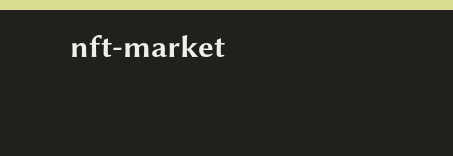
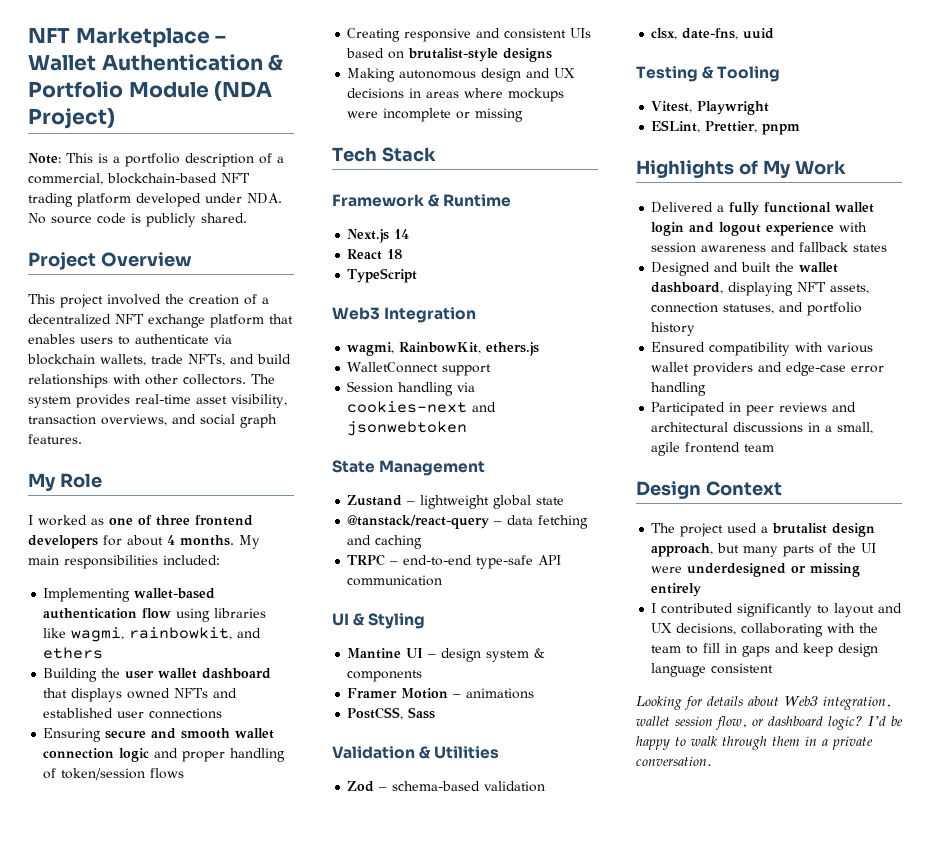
[70,35,225,57] nft-market -> [28,28,227,48] [28,54,284,71] [28,81,273,101] [28,108,115,129] [28,153,284,167] [28,173,250,185] [28,193,282,207] [28,213,247,227] [28,252,192,270] [28,294,269,308] [28,314,293,328] [28,334,232,345] [27,354,291,366] [28,374,275,388] [28,394,287,408] [28,414,277,428] [28,434,82,444] [28,473,102,491] [28,515,253,526] [28,535,260,549] [28,555,220,569] [43,588,216,602] [43,608,267,622] [43,627,262,642] [43,647,104,659] [43,668,272,682] [43,688,238,702] [43,708,223,719] [43,728,275,742] [43,748,286,762] [43,768,185,780] [347,28,592,42] [346,48,553,62] [347,68,576,82] [347,88,565,102] [347,108,524,122] [332,147,436,162] [332,194,512,207] [347,229,410,243] [347,249,404,260] [347,268,418,283] [332,307,477,323] [347,342,540,356] [347,362,492,376] [347,381,476,396] [347,401,497,413] [347,421,468,436] [332,460,486,476] [347,495,565,509] [347,515,589,529] [347,535,423,549] [347,554,562,569] [347,575,443,586] [332,613,426,629] [347,648,546,662] [347,670,423,682] [347,688,535,699] [347,707,436,720] [332,746,500,759] [347,781,546,792] [651,28,775,40] [636,66,781,82] [651,101,770,115] [651,120,801,135] [636,160,846,178] [651,202,875,216] [651,222,868,236] [651,242,888,253] [651,262,839,276] [651,282,870,296] [651,302,863,316] [651,322,696,336] [651,342,874,356] [651,362,885,376] [651,382,707,396] [651,402,857,416] [651,422,874,434] [651,442,775,456] [636,481,782,499] [651,523,876,537] [651,543,877,557] [651,563,861,577] [651,583,702,597] [651,603,903,617] [651,623,879,637] [651,643,879,657] [651,663,774,677] [636,696,891,710] [636,716,903,730] [636,736,873,750] [636,756,712,766] NFT Marketplace – Wallet Authentication & Portfolio Module (NDA Project) // Note: This is a portfolio description of a commercial, blockchain-based NFT trading platform developed under NDA. No source code is publicly shared. // Project Overview // This project involved the creation of a decentralized NFT exchange platform that enables users to authenticate via blockchain wallets, trade NFTs, and build relationships with other collectors. The system provides real-time asset visibility, transaction overviews, and social graph features. // My Role // I worked as one of three frontend developers for about 4 months. My main responsibilities included: // Implementing wallet-based authentication flow using libraries like wagmi, rainbowkit, and ethers // Building the user wallet dashboard that displays owned NFTs and established user connections // Ensuring secure and smooth wallet connection logic and proper handling of token/session flows // Creating responsive and consistent UIs based on brutalist-style designs // Making autonomous design and UX decisions in areas where mockups were incomplete or missing // Tech Stack // Framework & Runtime // Next.js 14 // React 18 // TypeScript // Web3 Integration // wagmi, RainbowKit, ethers.js // WalletConnect support // Session handling via cookies-next and jsonwebtoken // State Management // Zustand – lightweight global state // @tanstack/react-query – data fetching and caching // TRPC – end-to-end type-safe API communication // UI & Styling // Mantine UI – design system & components // Framer Motion – animations // PostCSS, Sass // Validation & Utilities // Zod – schema-based validation // clsx, date-fns, uuid // Testing & Tooling // Vitest, Playwright // ESLint, Prettier, pnpm // Highlights of My Work // Delivered a fully functional wallet login and logout experience with session awareness and fallback states // Designed and built the wallet dashboard, displaying NFT assets, connection statuses, and portfolio history // Ensured compatibility with various wallet providers and edge-case error handling // Participated in peer reviews and architectural discussions in a small, agile frontend team // Design Context // The project used a brutalist design approach, but many parts of the UI were underdesigned or missing entirely // I contributed significantly to layout and UX decisions, collaborating with the team to fill in gaps and keep design language consistent // Looking for details about Web3 integration, wallet session flow, or dashboard logic? I’d be happy to walk through them in a private conversation.

